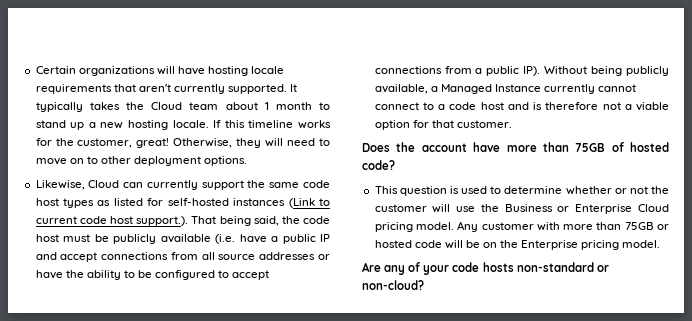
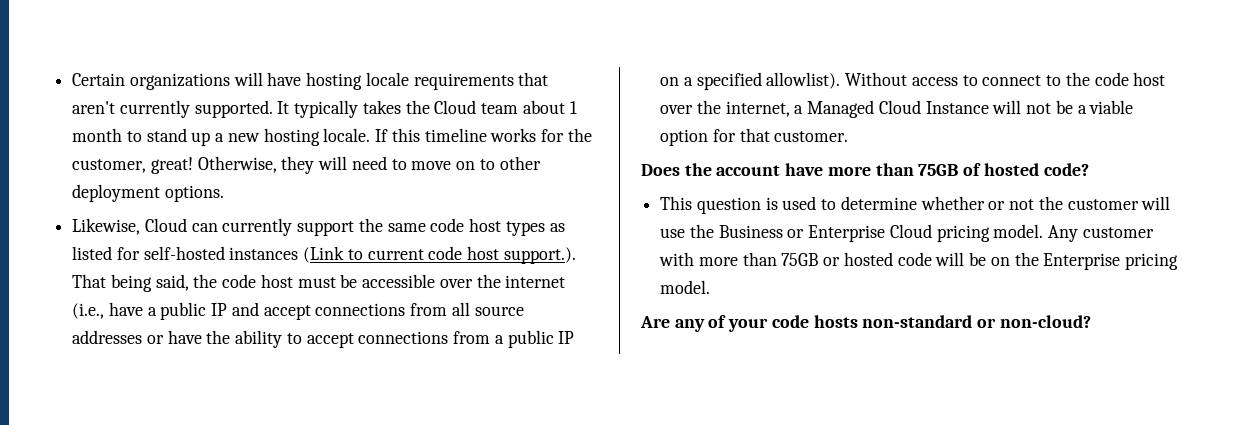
[113,234,236,244] publicly available (i.e. -> [362,274,566,288] [72,303,105,319] accessible over the internet (i.e.,
[138,270,230,280] be configured to -> (302, 338) none
[523,66,669,76] [374,84,637,94] [374,102,621,110] IP). Without being publicly available, a Managed Instance currently cannot connect to a code host and is therefore not -> [558,331,575,344] [660,72,1166,90] [660,100,1073,118] IP on a specified allowlist). Without access to connect to the code host over the internet, a Managed Cloud Instance will not be

